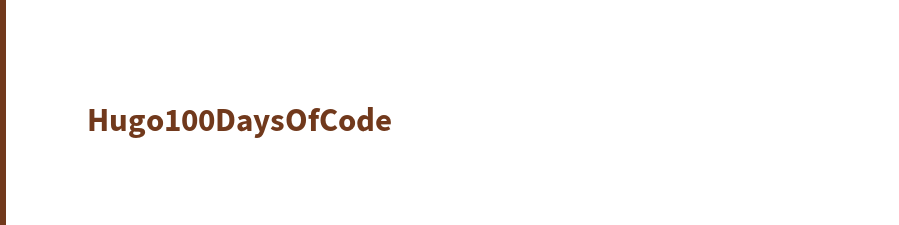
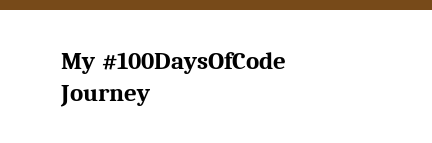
[87,107,392,138] Hugo100DaysOfCode -> [61,52,286,74] [60,85,151,107] My #100DaysOfCode Journey

